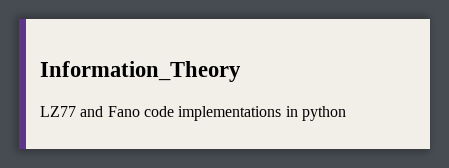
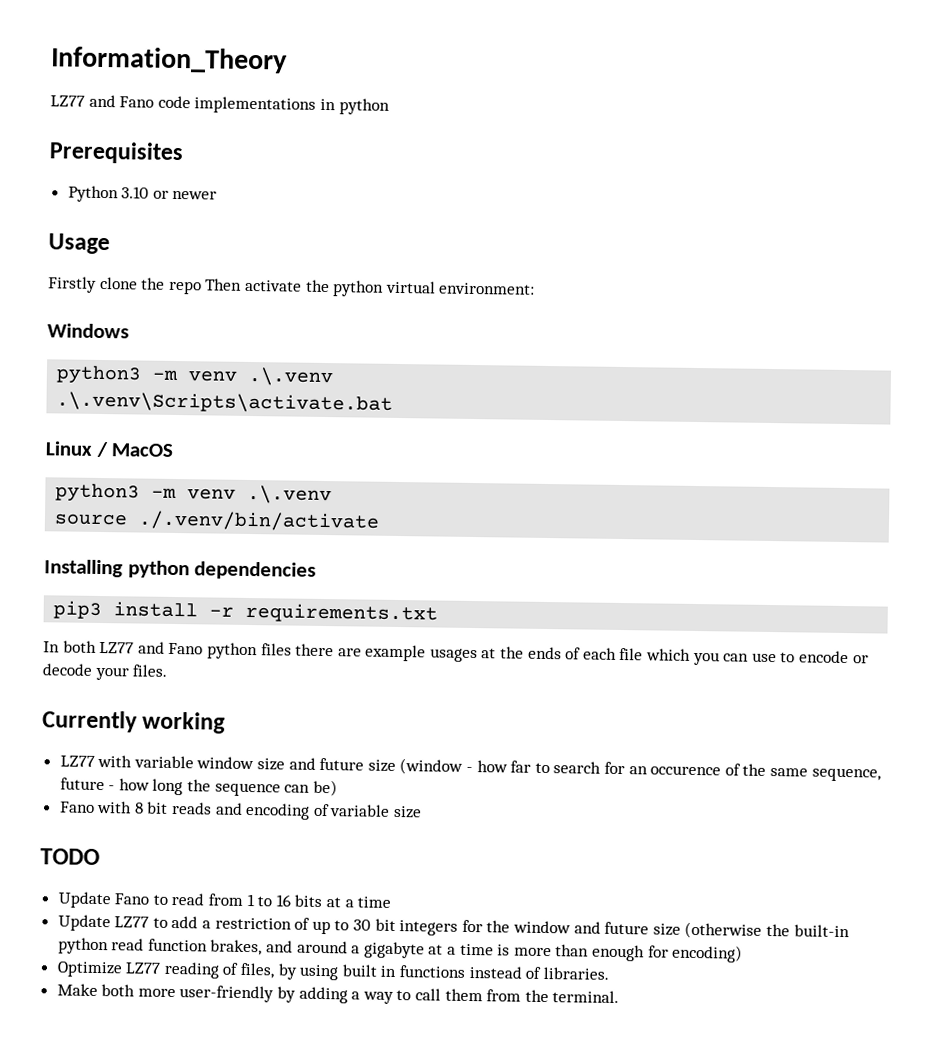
(346, 113) none -> [49,141,184,165] [67,185,218,203] [48,233,110,255] [48,276,536,297] [47,323,129,339] [56,365,335,387] [56,391,394,414] [45,441,174,458] [55,483,333,505] [54,510,381,532] [44,559,317,580] [53,600,439,624] [43,640,869,666] [42,663,169,681] [42,710,227,734] [59,754,881,782] [59,777,338,797] [59,800,423,820] [40,848,100,866] [57,891,392,909] [57,914,850,939] [57,937,744,963] [56,961,609,981] [56,983,620,1004] // Prerequisites // Python 3.10 or newer // Usage // Firstly clone the repo Then activate the python virtual environment: // Windows // python3 -m venv .\.venv // .\.venv\Scripts\activate.bat // Linux / MacOS // python3 -m venv .\.venv // source ./.venv/bin/activate // Installing python dependencies // pip3 install -r requirements.txt // In both LZ77 and Fano python files there are example usages at the ends of each file which you can use to encode or decode your files. // Currently working // LZ77 with variable window size and future size (window - how far to search for an occurence of the same sequence, future - how long the sequence can be) // Fano with 8 bit reads and encoding of variable size // TODO // Update Fano to read from 1 to 16 bits at a time // Update LZ77 to add a restriction of up to 30 bit integers for the window and future size (otherwise the built-in python read function brakes, and around a gigabyte at a time is more than enough for encoding) // Optimize LZ77 reading of files, by using built in functions instead of libraries. // Make both more user-friendly by adding a way to call them from the terminal.

